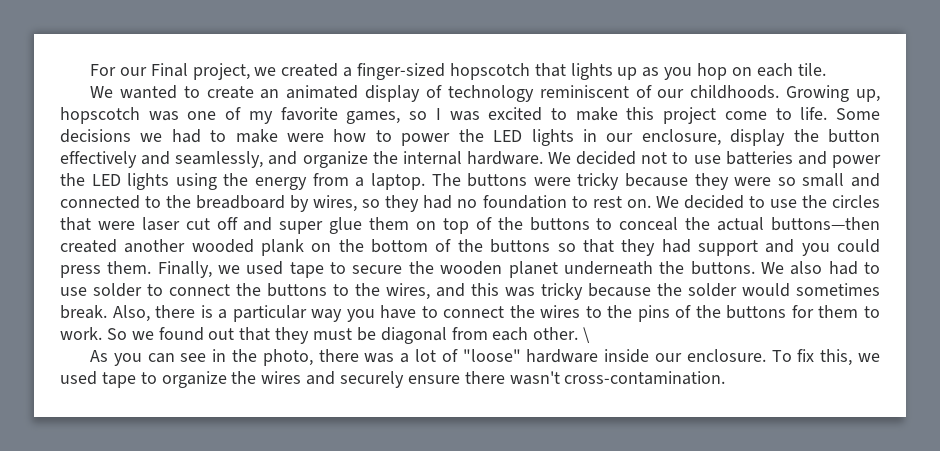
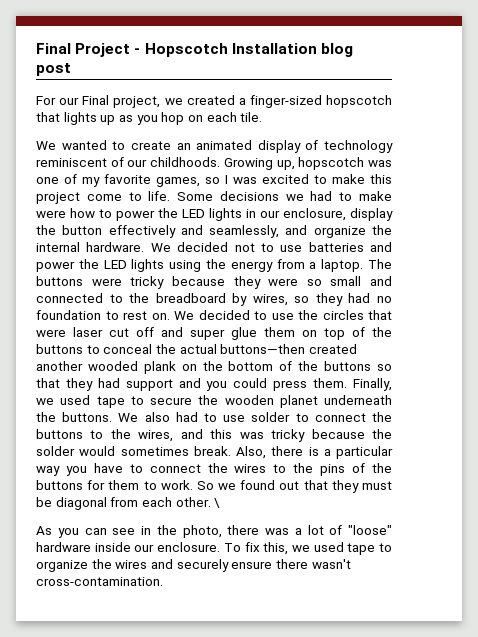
(89, 70) none -> [36,43,353,57] [36,63,71,76] Final Project - Hopscotch Installation blog post //

